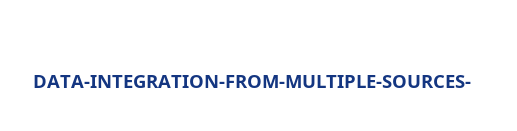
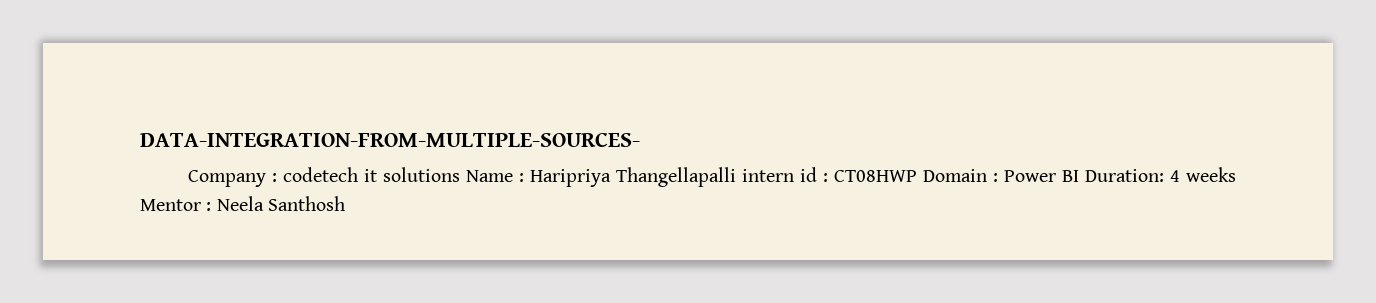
(471, 81) none -> [187,167,1236,187] [140,196,345,211] // Company : codetech it solutions Name : Haripriya Thangellapalli intern id : CT08HWP Domain : Power BI Duration: 4 weeks Mentor : Neela Santhosh

